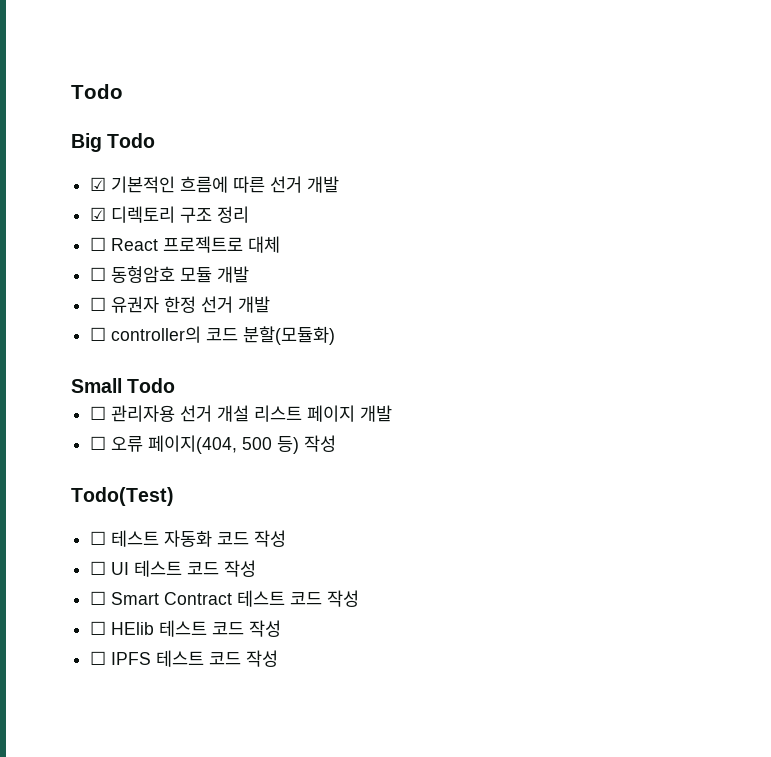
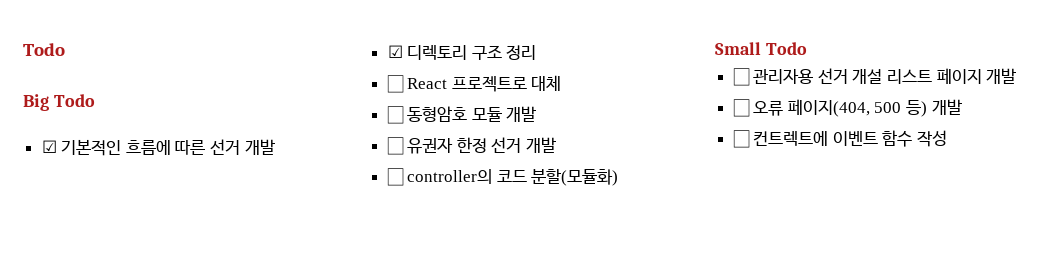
[304,435,337,452] [71,487,174,506] [90,530,287,547] [90,560,257,577] [90,590,360,607] [90,620,282,637] [90,650,242,667] 작성 // Todo(Test) // ☐ 테스트 자동화 코드 작성 // ☐ UI 테스트 코드 작성 // ☐ Smart Contract 테스트 코드 작성 // ☐ HElib 테스트 코드 작성 // ☐ IPFS 테스트 코드 -> [931,99,962,115] [732,130,913,148] 개발 // ☐ 컨트렉트에 이벤트 함수

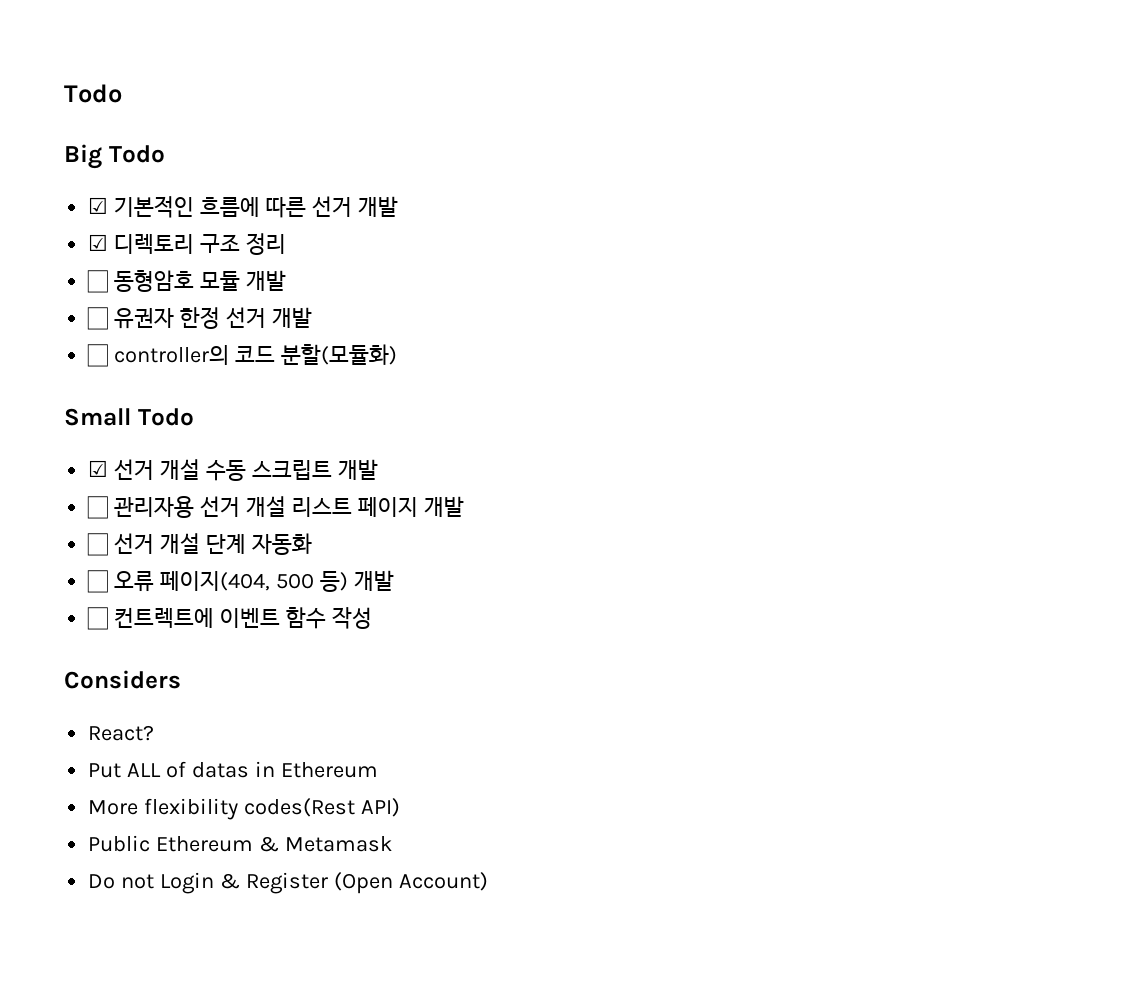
[386,75,562,93] // ☐ React 프로젝트로 대체 -> (287, 244) none
(807, 48) none -> [88,459,378,481] // ☑ 선거 개설 수동 스크립트 개발
(1017, 76) none -> [87,533,312,556] // ☐ 선거 개설 단계 자동화
(948, 138) none -> [64,670,181,689] [88,725,155,741] [88,761,378,778] [88,798,401,820] [88,835,393,852] [88,872,488,894] // Considers // React? // Put ALL of datas in Ethereum // More flexibility codes(Rest API) // Public Ethereum & Metamask // Do not Login & Register (Open Account)

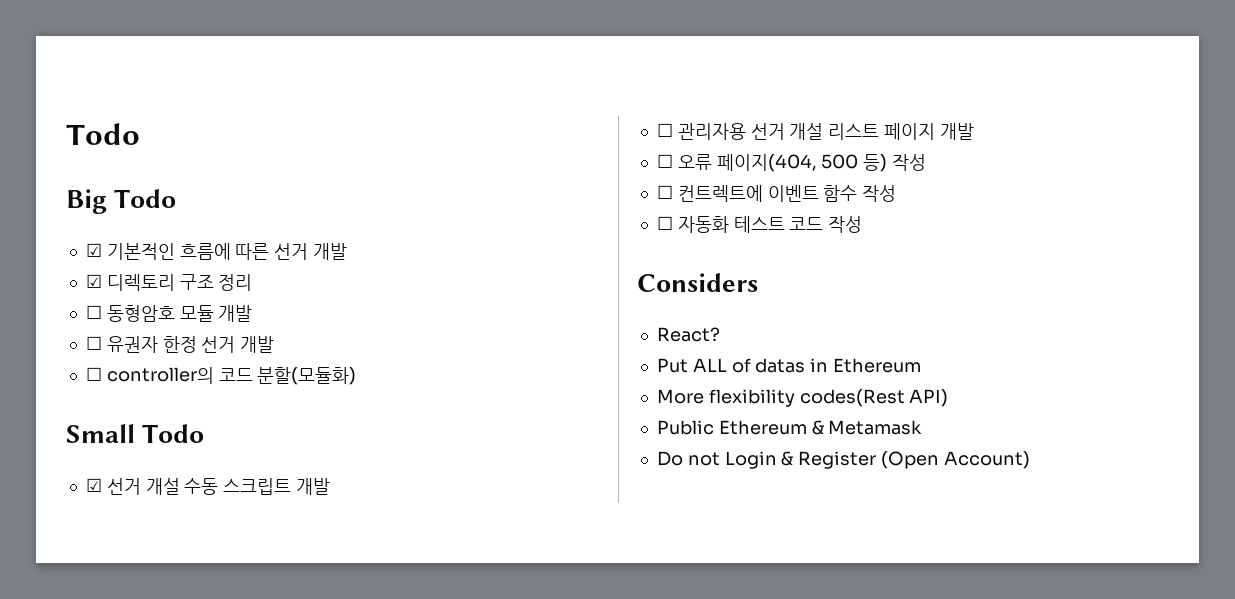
[87,533,312,556] // ☐ 선거 개설 단계 자동화 -> (974, 131) none
[353,570,394,591] 개발 -> [892,154,927,171] 작성
(372, 618) none -> [656,216,863,233] // ☐ 자동화 테스트 코드 작성

